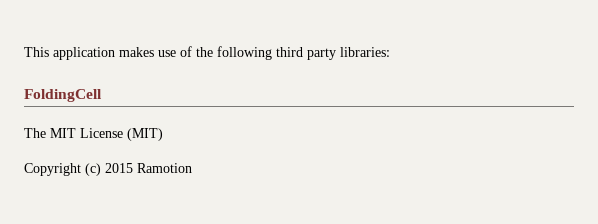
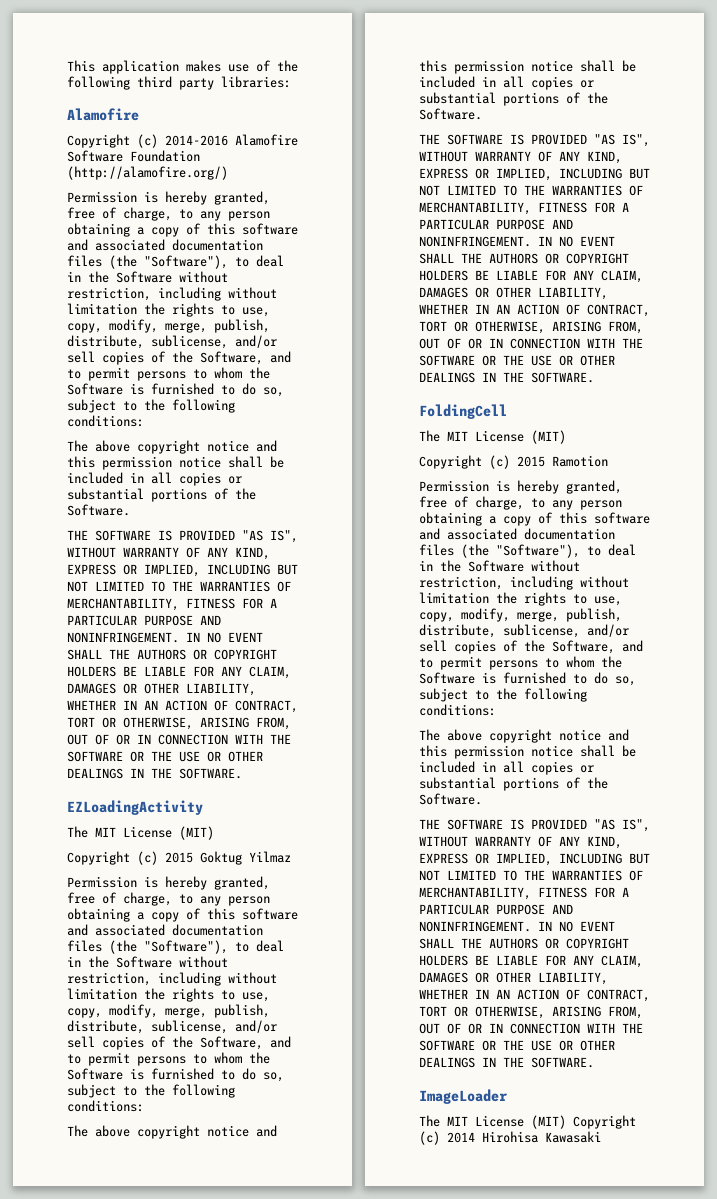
(390, 52) none -> [67,108,139,121] [67,134,298,148] [67,150,200,162] [67,166,228,180] [67,191,270,205] [67,207,270,221] [67,223,298,237] [67,239,263,251] [67,255,284,269] [67,271,228,283] [67,287,277,301] [67,303,270,317] [67,319,270,333] [67,335,277,349] [67,351,291,365] [67,367,270,381] [67,383,284,397] [67,399,235,413] [67,415,144,427] [67,440,277,454] [67,456,284,470] [67,472,242,486] [67,488,256,502] [67,504,130,516] [67,530,298,543] [67,547,270,560] [67,564,298,577] [67,581,291,592] [67,598,277,611] [67,615,221,626] [67,632,263,643] [67,649,277,660] [67,666,291,679] [67,683,256,696] [67,700,298,713] [67,717,291,730] [67,734,291,745] [67,751,263,762] [67,768,242,779] [67,800,203,815] [67,826,214,840] [67,851,291,865] [67,876,270,890] [67,892,270,906] [67,908,298,922] [67,924,263,936] [67,940,284,954] [67,956,228,968] [67,972,277,986] [67,988,270,1002] [67,1004,270,1018] [67,1020,277,1034] [67,1036,291,1050] [67,1052,270,1066] [67,1068,284,1082] [67,1084,235,1098] [67,1100,144,1112] [67,1125,277,1139] [419,60,636,74] [419,76,594,90] [419,92,608,106] [419,108,482,120] [419,134,650,147] [419,151,622,164] [419,168,650,181] [419,185,643,196] [419,202,629,215] [419,219,573,230] [419,236,615,247] [419,253,629,264] [419,270,643,283] [419,287,608,300] [419,304,650,317] [419,321,643,334] [419,338,643,349] [419,355,615,366] [419,372,594,383] // Alamofire // Copyright (c) 2014-2016 Alamofire Software Foundation (http://alamofire.org/) // Permission is hereby granted, free of charge, to any person obtaining a copy of this software and associated documentation files (the "Software"), to deal in the Software without restriction, including without limitation the rights to use, copy, modify, merge, publish, distribute, sublicense, and/or sell copies of the Software, and to permit persons to whom the Software is furnished to do so, subject to the following conditions: // The above copyright notice and this permission notice shall be included in all copies or substantial portions of the Software. // THE SOFTWARE IS PROVIDED "AS IS", WITHOUT WARRANTY OF ANY KIND, EXPRESS OR IMPLIED, INCLUDING BUT NOT LIMITED TO THE WARRANTIES OF MERCHANTABILITY, FITNESS FOR A PARTICULAR PURPOSE AND NONINFRINGEMENT. IN NO EVENT SHALL THE AUTHORS OR COPYRIGHT HOLDERS BE LIABLE FOR ANY CLAIM, DAMAGES OR OTHER LIABILITY, WHETHER IN AN ACTION OF CONTRACT, TORT OR OTHERWISE, ARISING FROM, OUT OF OR IN CONNECTION WITH THE SOFTWARE OR THE USE OR OTHER DEALINGS IN THE SOFTWARE. // EZLoadingActivity // The MIT License (MIT) // Copyright (c) 2015 Goktug Yilmaz // Permission is hereby granted, free of charge, to any person obtaining a copy of this software and associated documentation files (the "Software"), to deal in the Software without restriction, including without limitation the rights to use, copy, modify, merge, publish, distribute, sublicense, and/or sell copies of the Software, and to permit persons to whom the Software is furnished to do so, subject to the following conditions: // The above copyright notice and this permission notice shall be included in all copies or substantial portions of the Software. // THE SOFTWARE IS PROVIDED "AS IS", WITHOUT WARRANTY OF ANY KIND, EXPRESS OR IMPLIED, INCLUDING BUT NOT LIMITED TO THE WARRANTIES OF MERCHANTABILITY, FITNESS FOR A PARTICULAR PURPOSE AND NONINFRINGEMENT. IN NO EVENT SHALL THE AUTHORS OR COPYRIGHT HOLDERS BE LIABLE FOR ANY CLAIM, DAMAGES OR OTHER LIABILITY, WHETHER IN AN ACTION OF CONTRACT, TORT OR OTHERWISE, ARISING FROM, OUT OF OR IN CONNECTION WITH THE SOFTWARE OR THE USE OR OTHER DEALINGS IN THE SOFTWARE.
(192, 168) none -> [419,480,622,494] [419,496,622,510] [419,512,650,526] [419,528,615,540] [419,544,636,558] [419,560,580,572] [419,576,629,590] [419,592,622,606] [419,608,622,622] [419,624,629,638] [419,640,643,654] [419,656,622,670] [419,672,636,686] [419,688,587,702] [419,704,496,716] [419,729,629,743] [419,745,636,759] [419,761,594,775] [419,777,608,791] [419,793,482,805] [419,819,650,832] [419,836,622,849] [419,853,650,866] [419,870,643,881] [419,887,629,900] [419,904,573,915] [419,921,615,932] [419,938,629,949] [419,955,643,968] [419,972,608,985] [419,989,650,1002] [419,1006,643,1019] [419,1023,643,1034] [419,1040,615,1051] [419,1057,594,1068] [419,1089,508,1104] [419,1115,636,1129] [419,1131,601,1145] // Permission is hereby granted, free of charge, to any person obtaining a copy of this software and associated documentation files (the "Software"), to deal in the Software without restriction, including without limitation the rights to use, copy, modify, merge, publish, distribute, sublicense, and/or sell copies of the Software, and to permit persons to whom the Software is furnished to do so, subject to the following conditions: // The above copyright notice and this permission notice shall be included in all copies or substantial portions of the Software. // THE SOFTWARE IS PROVIDED "AS IS", WITHOUT WARRANTY OF ANY KIND, EXPRESS OR IMPLIED, INCLUDING BUT NOT LIMITED TO THE WARRANTIES OF MERCHANTABILITY, FITNESS FOR A PARTICULAR PURPOSE AND NONINFRINGEMENT. IN NO EVENT SHALL THE AUTHORS OR COPYRIGHT HOLDERS BE LIABLE FOR ANY CLAIM, DAMAGES OR OTHER LIABILITY, WHETHER IN AN ACTION OF CONTRACT, TORT OR OTHERWISE, ARISING FROM, OUT OF OR IN CONNECTION WITH THE SOFTWARE OR THE USE OR OTHER DEALINGS IN THE SOFTWARE. // ImageLoader // The MIT License (MIT) Copyright (c) 2014 Hirohisa Kawasaki

